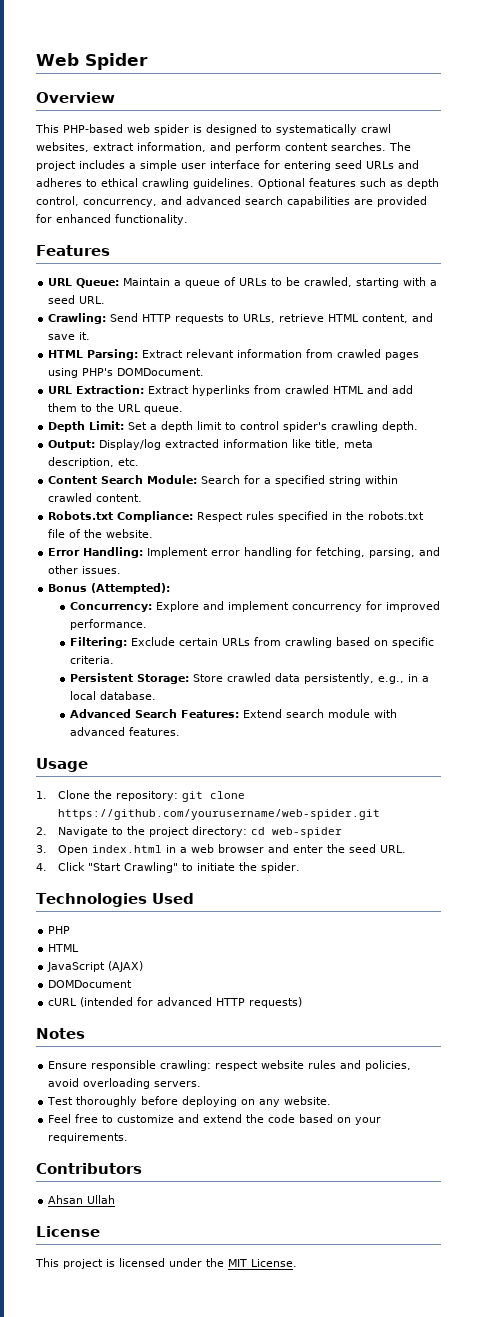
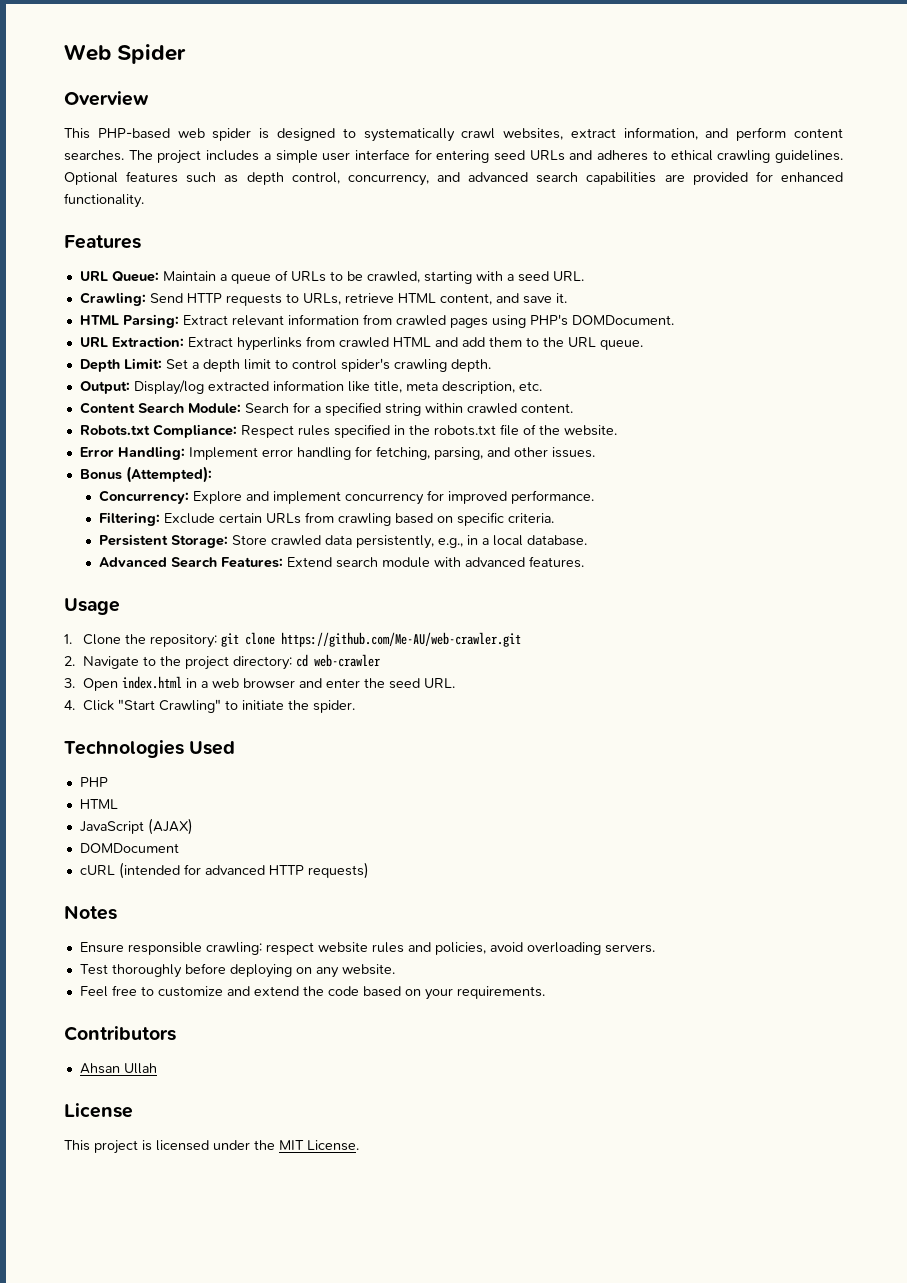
[57,809,380,820] https://github.com/yourusername/web-spider.git -> [281,632,522,647] https://github.com/Me-AU/web-crawler.git
[271,827,342,838] web-spider -> [314,654,381,667] web-crawler

